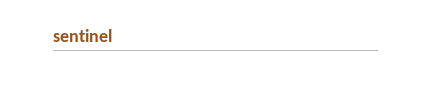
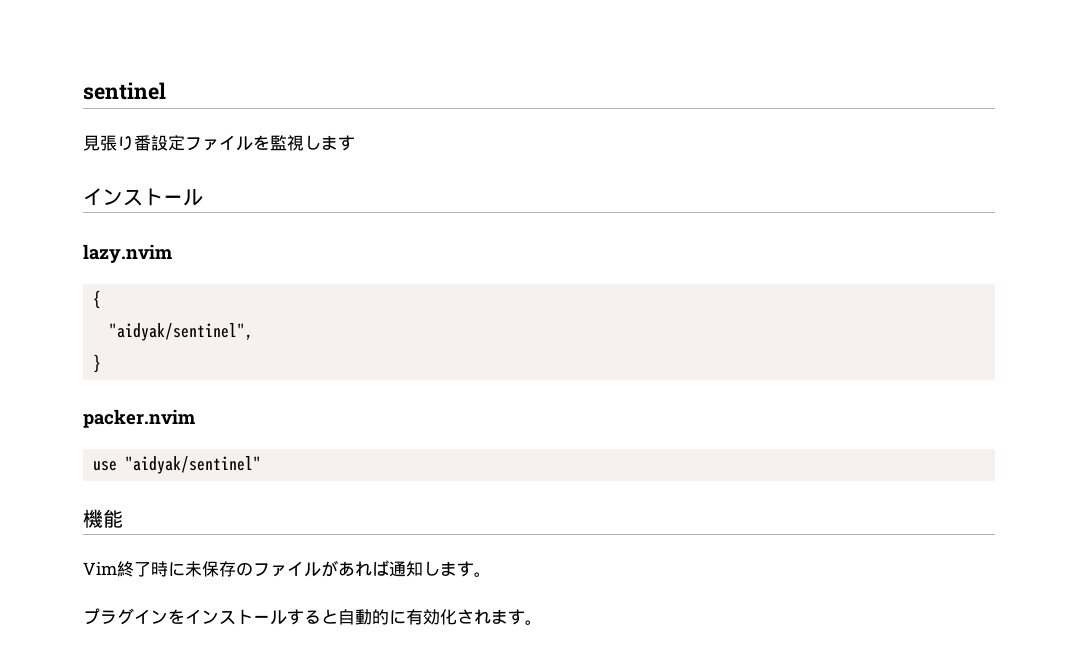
(112, 35) none -> [83,135,355,151] [83,188,203,206] [83,244,172,263] [93,290,102,309] [109,323,254,341] [93,354,102,373] [83,409,195,428] [93,456,262,474] [83,509,123,528] [83,560,491,577] [83,608,542,625] // 見張り番設定ファイルを監視します // インストール // lazy.nvim // { // "aidyak/sentinel", // } // packer.nvim // use "aidyak/sentinel" // 機能 // Vim終了時に未保存のファイルがあれば通知します。 // プラグインをインストールすると自動的に有効化されます。

